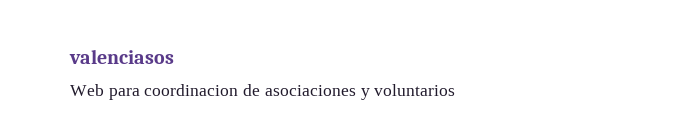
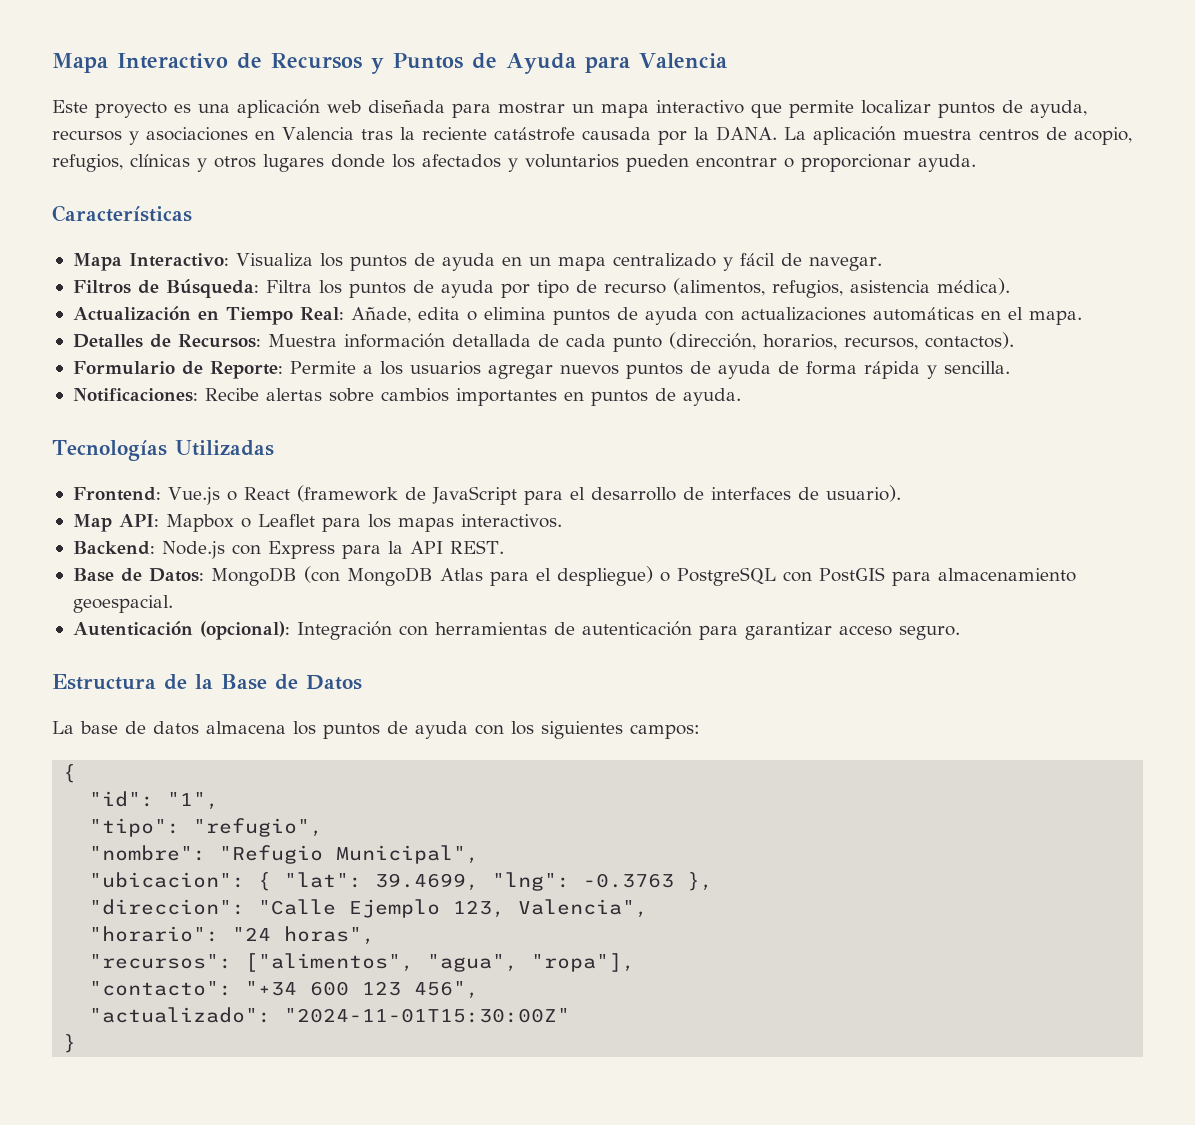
[69,49,174,64] [70,84,456,100] valenciasos // Web para coordinacion de asociaciones y voluntarios -> [52,53,727,74] [52,99,1087,118] [52,126,1132,145] [52,154,976,172] [52,205,192,222] [72,253,882,271] [72,278,1010,298] [72,306,1082,325] [72,332,1014,352] [72,361,1010,379] [72,388,741,406] [52,440,274,461] [72,485,901,505] [72,514,562,532] [72,540,504,559] [72,566,1076,586] [72,595,173,613] [72,621,960,640] [52,674,362,690] [52,721,700,739] [63,764,77,783] [89,791,220,810] [89,818,324,837] [89,845,480,864] [89,872,714,891] [89,899,649,918] [89,926,376,945] [89,953,636,972] [89,981,480,999] [89,1007,571,1023] [63,1034,77,1053] Mapa Interactivo de Recursos y Puntos de Ayuda para Valencia // Este proyecto es una aplicación web diseñada para mostrar un mapa interactivo que permite localizar puntos de ayuda, recursos y asociaciones en Valencia tras la reciente catástrofe causada por la DANA. La aplicación muestra centros de acopio, refugios, clínicas y otros lugares donde los afectados y voluntarios pueden encontrar o proporcionar ayuda. // Características // Mapa Interactivo: Visualiza los puntos de ayuda en un mapa centralizado y fácil de navegar. // Filtros de Búsqueda: Filtra los puntos de ayuda por tipo de recurso (alimentos, refugios, asistencia médica). // Actualización en Tiempo Real: Añade, edita o elimina puntos de ayuda con actualizaciones automáticas en el mapa. // Detalles de Recursos: Muestra información detallada de cada punto (dirección, horarios, recursos, contactos). // Formulario de Reporte: Permite a los usuarios agregar nuevos puntos de ayuda de forma rápida y sencilla. // Notificaciones: Recibe alertas sobre cambios importantes en puntos de ayuda. // Tecnologías Utilizadas // Frontend: Vue.js o React (framework de JavaScript para el desarrollo de interfaces de usuario). // Map API: Mapbox o Leaflet para los mapas interactivos. // Backend: Node.js con Express para la API REST. // Base de Datos: MongoDB (con MongoDB Atlas para el despliegue) o PostgreSQL con PostGIS para almacenamiento geoespacial. // Autenticación (opcional): Integración con herramientas de autenticación para garantizar acceso seguro. // Estructura de la Base de Datos // La base de datos almacena los puntos de ayuda con los siguientes campos: // { // "id": "1", // "tipo": "refugio", // "nombre": "Refugio Municipal", // "ubicacion": { "lat": 39.4699, "lng": -0.3763 }, // "direccion": "Calle Ejemplo 123, Valencia", // "horario": "24 horas", // "recursos": ["alimentos", "agua", "ropa"], // "contacto": "+34 600 123 456", // "actualizado": "2024-11-01T15:30:00Z" // }

